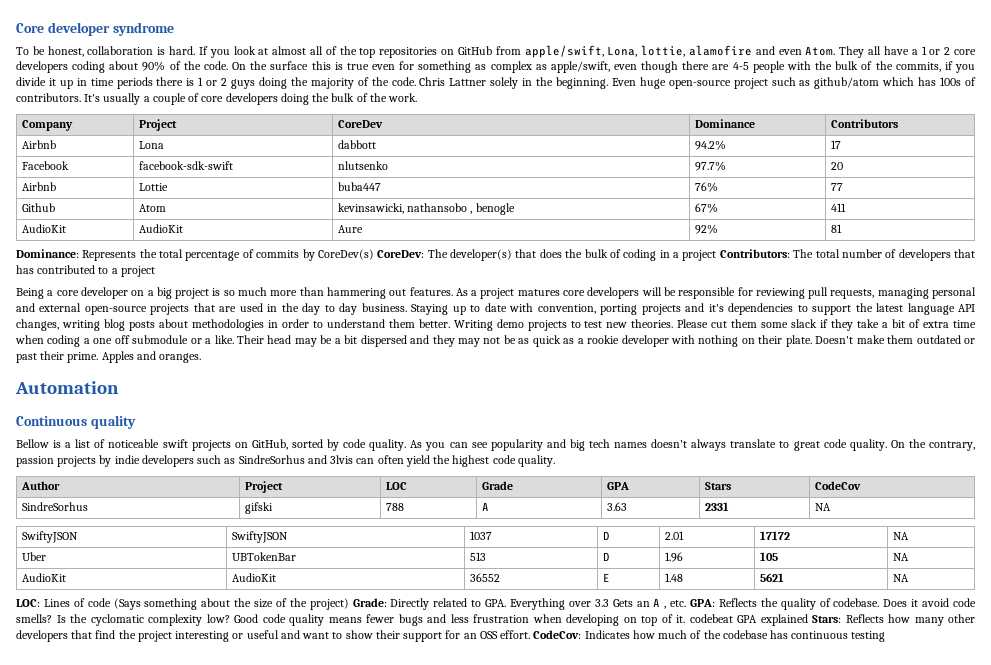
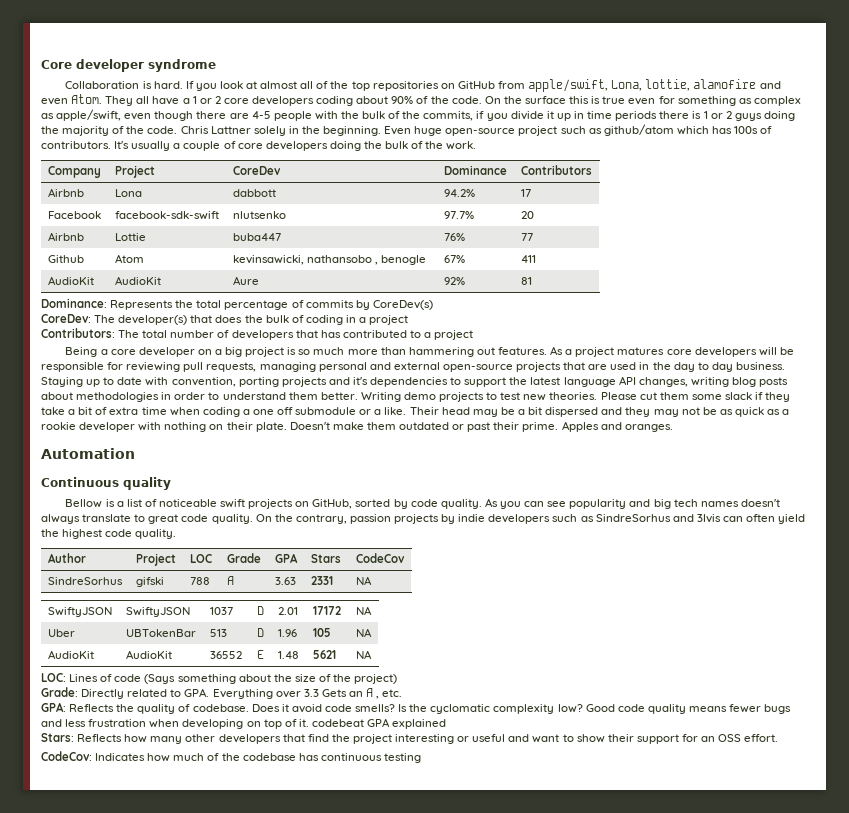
[16,46,154,57] To be honest, collaboration -> [65,81,140,89] Collaboration
(374, 254) none -> (433, 305) //
(717, 255) none -> (409, 320) //
(349, 604) none -> (398, 679) //
(687, 603) none -> (403, 693) //
(808, 620) none -> (447, 724) //
(531, 634) none -> (779, 738) //

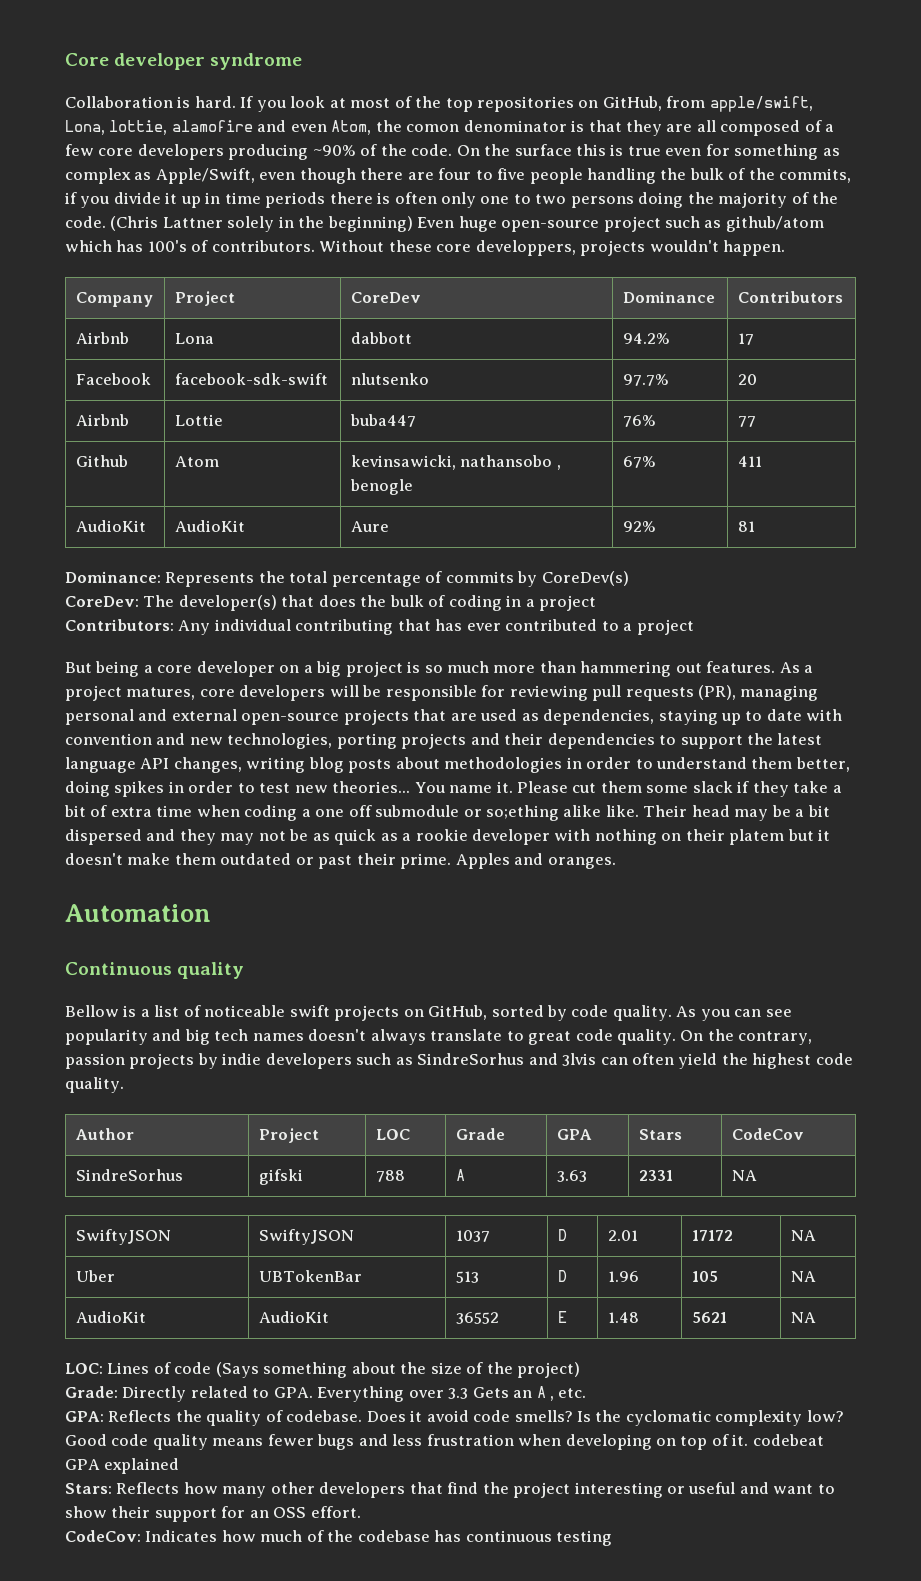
[260,81,314,89] almost all -> [350,98,391,108] most
[457,81,495,89] GitHub -> [602,96,662,111] GitHub,
[71,94,414,106] Atom. They all have a 1 or 2 core developers coding about 90% -> [331,120,835,136] [65,144,356,160] Atom, the comon denominator is that they are all composed of a few core developers producing ~90%
[56,109,122,121] apple/swift, -> [155,168,255,184] Apple/Swift,
[251,111,338,121] 4-5 people with -> [438,168,657,184] four to five people handling
[703,111,762,121] 1 or 2 guys -> [394,192,634,208] often only one to two persons
[180,126,209,134] Chris -> [110,216,159,231] (Chris
[323,126,382,136] beginning. -> [327,216,413,232] beginning)
[734,126,759,134] 100s -> [147,240,187,252] 100's
[114,141,477,151] It's usually a couple of core developers doing the bulk of the work. -> [319,240,786,256] Without these core developpers, projects wouldn't happen.
[118,330,294,340] The total number of developers -> [178,619,394,635] Any individual contributing
(341, 334) none -> [466,623,501,631] ever
[65,347,98,357] Being -> [65,661,140,677] But being
[617,347,665,355] matures -> [126,687,196,700] matures,
[206,362,257,372] requests, -> [625,685,737,701] requests (PR),
[639,362,785,372] [41,377,236,387] in the day to day business. Staying up to date with convention, -> [521,709,843,725] [65,733,333,749] as dependencies, staying up to date with convention and new technologies,
[352,377,368,385] it's -> [504,733,544,745] their
[320,392,598,402] better. Writing demo projects to test new theories. -> [795,757,850,772] [65,781,513,797] better, doing spikes in order to test new theories... You name it.
[374,409,382,415] a -> [486,805,602,821] so;ething alike
[255,422,330,432] plate. Doesn't -> [729,829,831,845] [65,853,123,865] platem but it doesn't

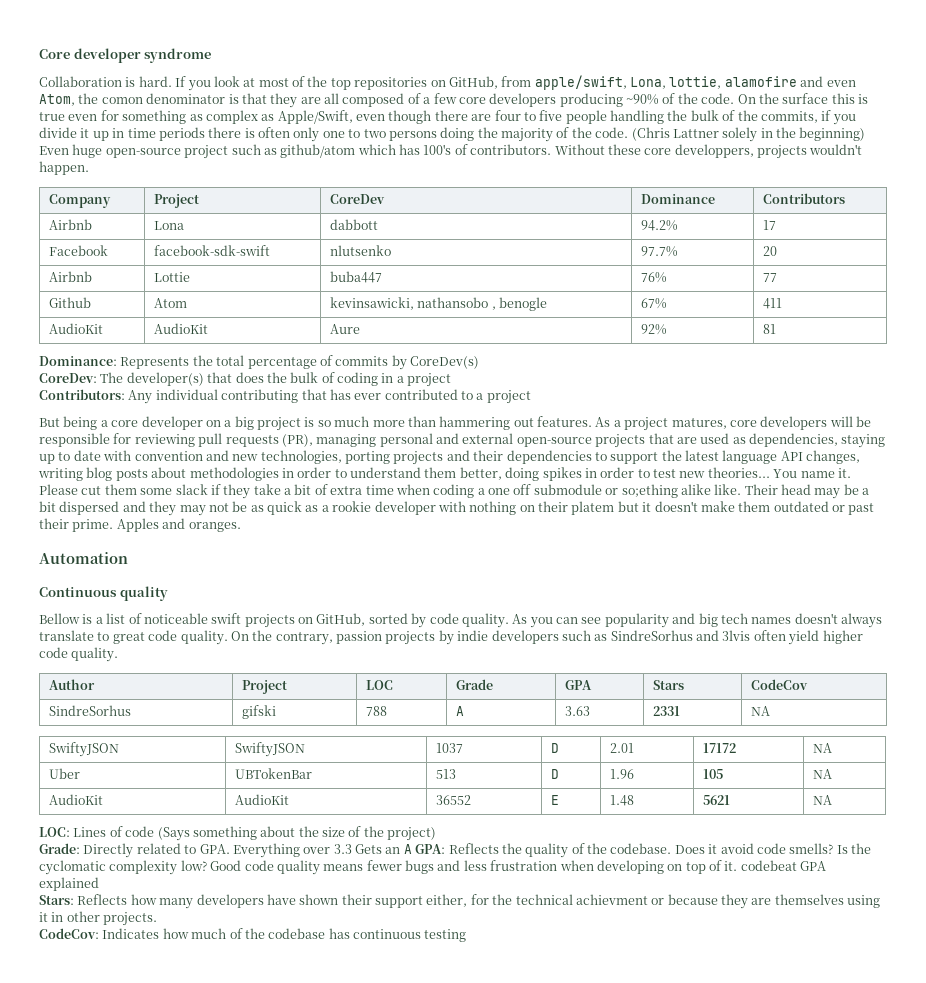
[600,1057,628,1065] can -> (751, 635) none
[721,1053,812,1069] the highest -> [822,630,863,644] higher
[550,1388,587,1401] , etc. // -> (412, 849) none
(283, 1416) none -> [587,843,607,854] the
[270,1482,835,1498] [65,1506,361,1522] other developers that find the project interesting or useful and want to show their support for an OSS effort. -> [196,894,881,909] [39,911,158,926] developers have shown their support either, for the technical achievment or because they are themselves using it in other projects.

